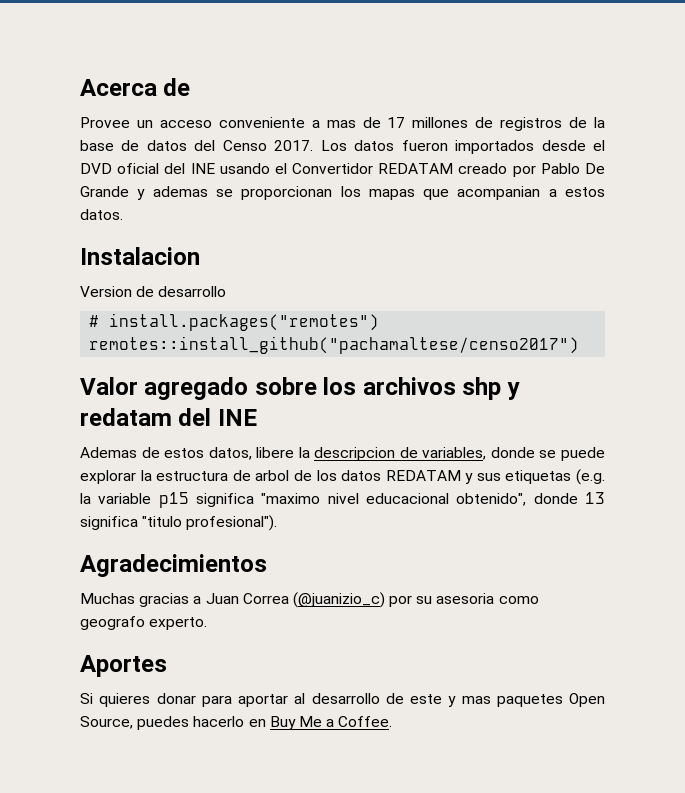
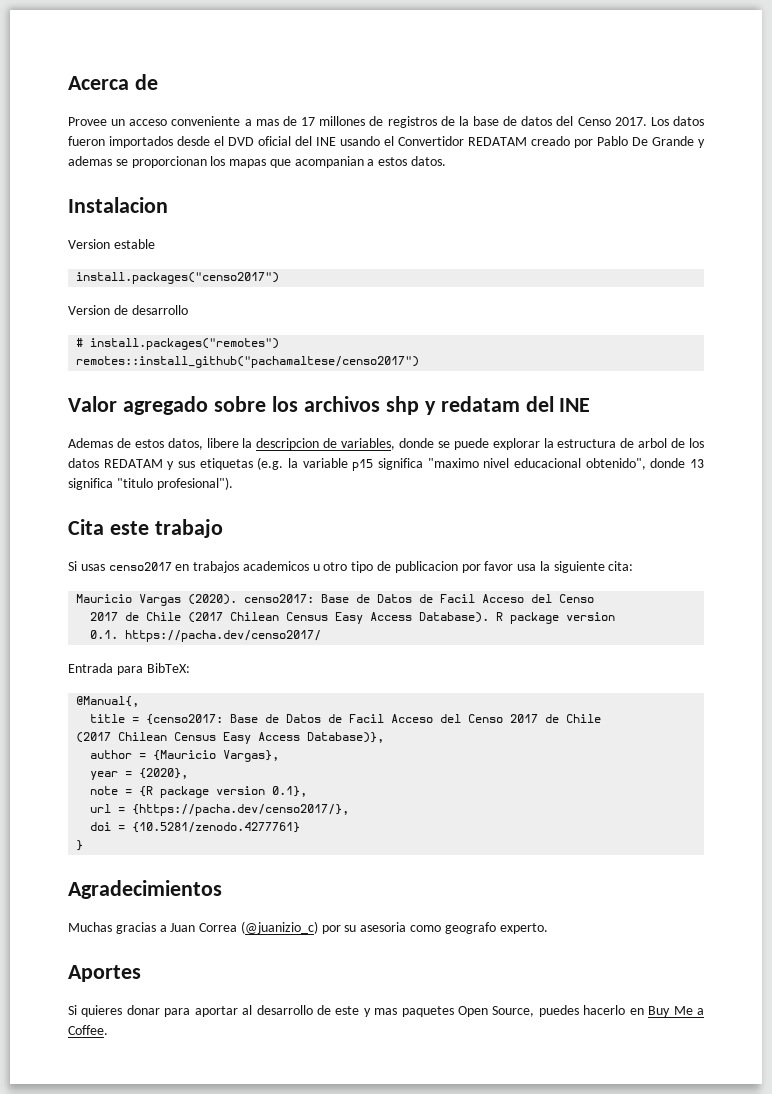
(200, 256) none -> [68,239,155,249] [76,272,280,284] // Version estable // install.packages("censo2017")
(278, 523) none -> [68,519,223,538] [68,561,634,573] [76,594,595,606] [90,612,616,624] [90,630,322,642] [68,663,190,675] [76,696,140,707] [90,714,602,725] [76,732,385,744] [90,750,280,762] [90,768,189,780] [90,786,308,798] [90,804,350,816] [90,822,301,833] [76,840,84,851] // Cita este trabajo // Si usas censo2017 en trabajos academicos u otro tipo de publicacion por favor usa la siguiente cita: // Mauricio Vargas (2020). censo2017: Base de Datos de Facil Acceso del Censo // 2017 de Chile (2017 Chilean Census Easy Access Database). R package version // 0.1. https://pacha.dev/censo2017/ // Entrada para BibTeX: // @Manual{, // title = {censo2017: Base de Datos de Facil Acceso del Censo 2017 de Chile // (2017 Chilean Census Easy Access Database)}, // author = {Mauricio Vargas}, // year = {2020}, // note = {R package version 0.1}, // url = {https://pacha.dev/censo2017/}, // doi = {10.5281/zenodo.4277761} // }

